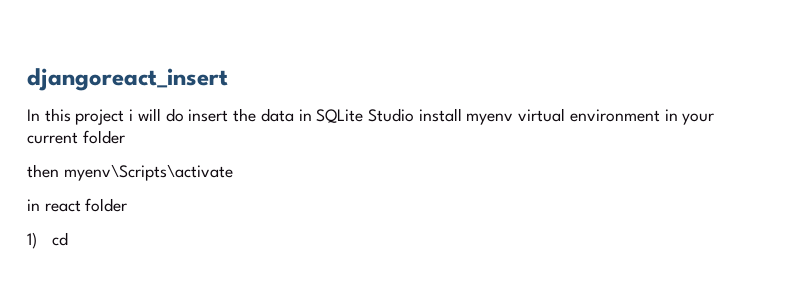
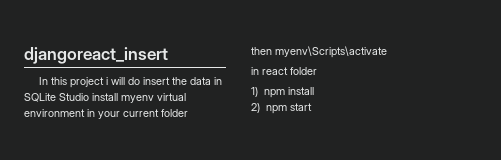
[51,232,68,246] cd -> [264,87,315,98] [251,103,312,114] npm install // 2) npm start

